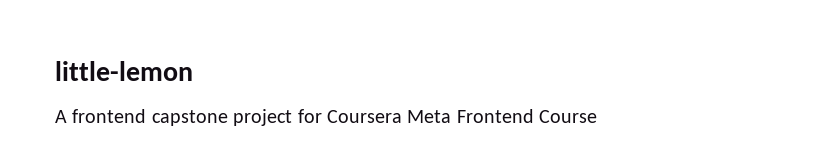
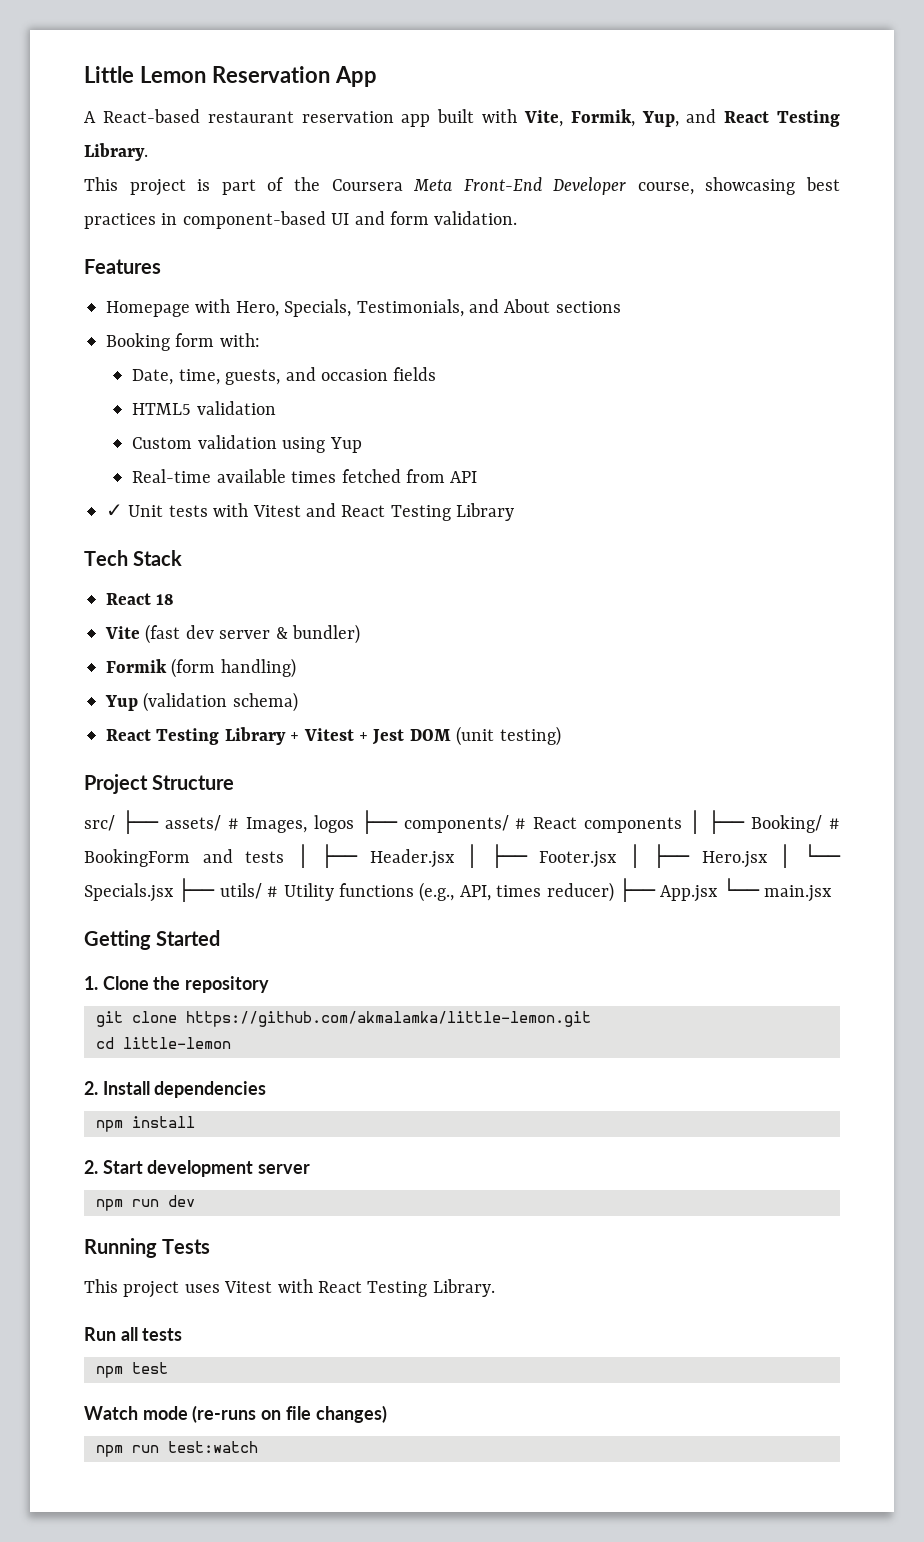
[55,61,193,81] [55,109,598,126] little-lemon // A frontend capstone project for Coursera Meta Frontend Course -> [84,66,377,87] [84,109,840,127] [84,143,148,161] [84,177,841,196] [84,211,518,229] [84,259,161,274] [106,299,621,317] [106,333,260,351] [132,367,437,385] [132,401,276,415] [132,435,362,453] [132,469,478,483] [106,503,515,521] [84,550,183,566] [106,593,175,605] [105,624,360,644] [106,658,296,678] [105,692,298,712] [106,726,561,746] [84,774,235,794] [84,810,841,834] [84,844,842,868] [84,878,833,902] [84,930,221,950] [84,976,270,993] [96,1011,591,1027] [96,1037,231,1049] [84,1081,267,1098] [96,1116,195,1132] [84,1160,311,1177] [96,1195,195,1211] [84,1238,211,1258] [84,1279,495,1298] [84,1327,183,1341] [96,1362,168,1378] [84,1405,387,1423] [96,1441,258,1457] Little Lemon Reservation App // A React-based restaurant reservation app built with Vite, Formik, Yup, and React Testing Library. // This project is part of the Coursera Meta Front-End Developer course, showcasing best practices in component-based UI and form validation. // Features // Homepage with Hero, Specials, Testimonials, and About sections // Booking form with: // Date, time, guests, and occasion fields // HTML5 validation // Custom validation using Yup // Real-time available times fetched from API // ✓ Unit tests with Vitest and React Testing Library // Tech Stack // React 18 // Vite (fast dev server & bundler) // Formik (form handling) // Yup (validation schema) // React Testing Library + Vitest + Jest DOM (unit testing) // Project Structure // src/ ├── assets/ # Images, logos ├── components/ # React components │ ├── Booking/ # BookingForm and tests │ ├── Header.jsx │ ├── Footer.jsx │ ├── Hero.jsx │ └── Specials.jsx ├── utils/ # Utility functions (e.g., API, times reducer) ├── App.jsx └── main.jsx // Getting Started // 1. Clone the repository // git clone https://github.com/akmalamka/little-lemon.git // cd little-lemon // 2. Install dependencies // npm install // 2. Start development server // npm run dev // Running Tests // This project uses Vitest with React Testing Library. // Run all tests // npm test // Watch mode (re-runs on file changes) // npm run test:watch

